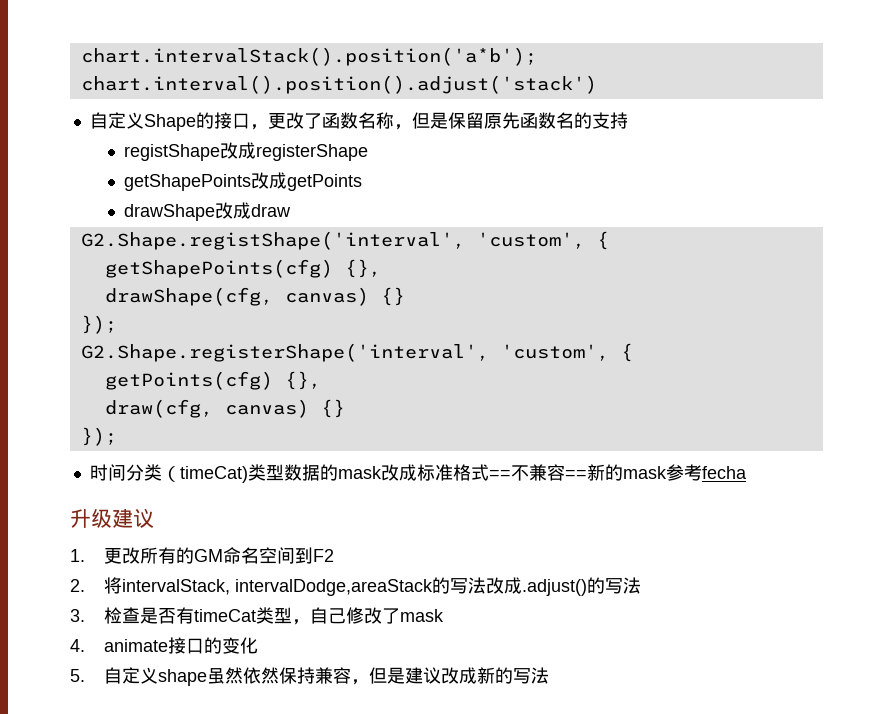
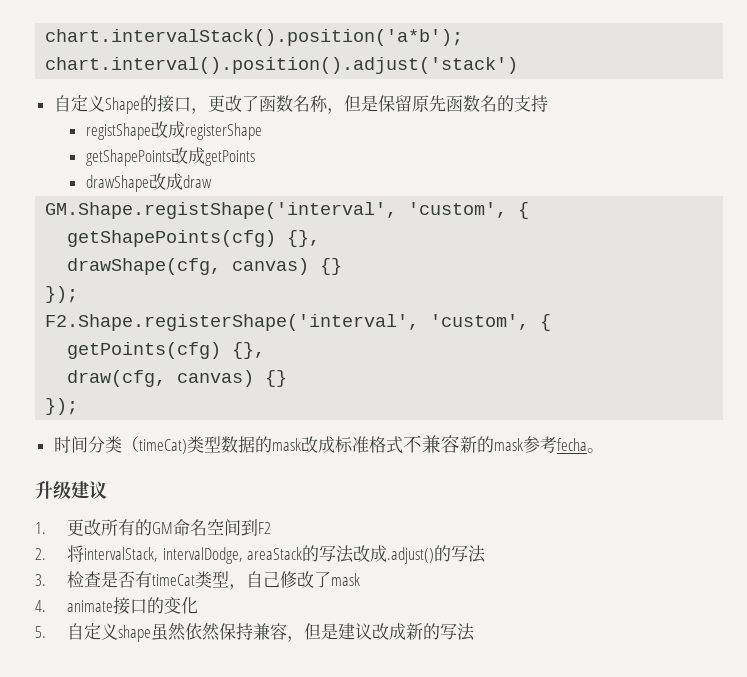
[80,231,465,250] G2.Shape.registShape('interval', -> [45,202,398,219] GM.Shape.registShape('interval',
[80,343,489,362] G2.Shape.registerShape('interval', -> [45,314,420,331] F2.Shape.registerShape('interval',
[488,464,587,481] ==不兼容== -> [402,435,460,453] 不兼容
(747, 472) none -> [586,448,604,453] 。
[235,579,434,596] intervalDodge,areaStack -> [162,547,303,564] intervalDodge, areaStack

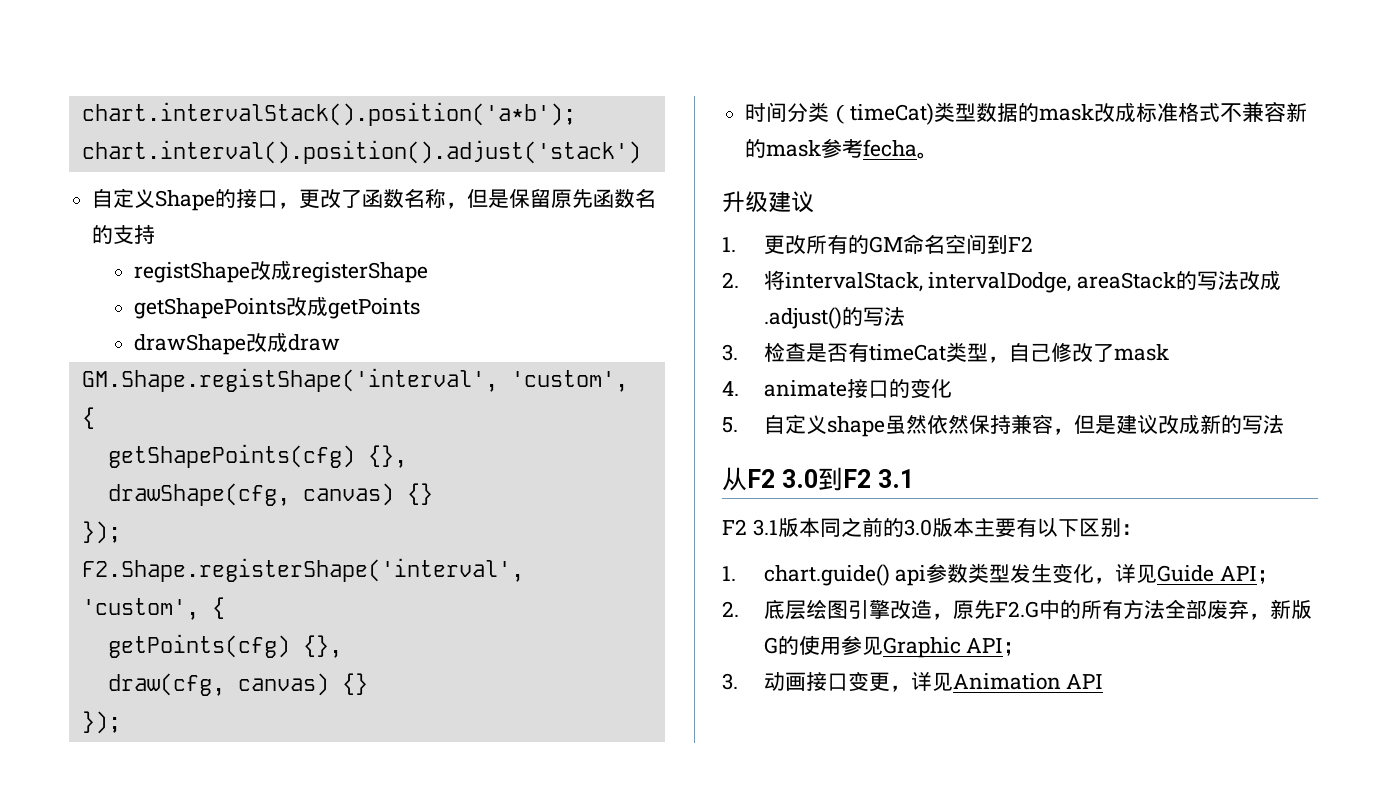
(475, 632) none -> [722,467,914,491] [722,517,1142,538] [722,563,1279,586] [722,599,1312,620] [763,635,1025,658] [722,672,1104,692] // 从F2 3.0到F2 3.1 // F2 3.1版本同之前的3.0版本主要有以下区别： // 1. chart.guide() api参数类型发生变化，详见Guide API； // 2.底层绘图引擎改造，原先F2.G中的所有方法全部废弃，新版G的使用参见Graphic API； // 3.动画接口变更，详见Animation API

